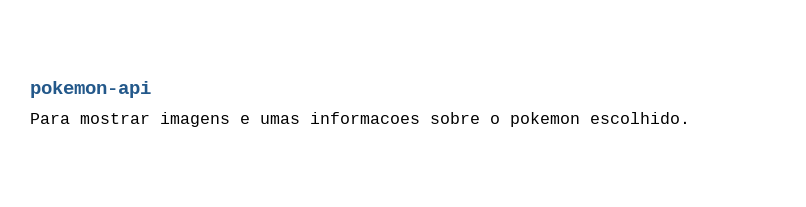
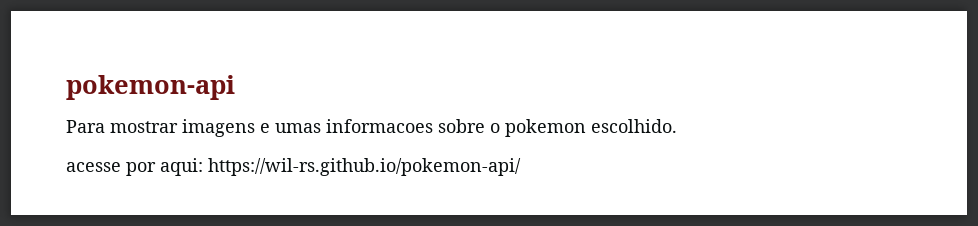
(690, 118) none -> [66,158,521,176] // acesse por aqui: https://wil-rs.github.io/pokemon-api/

